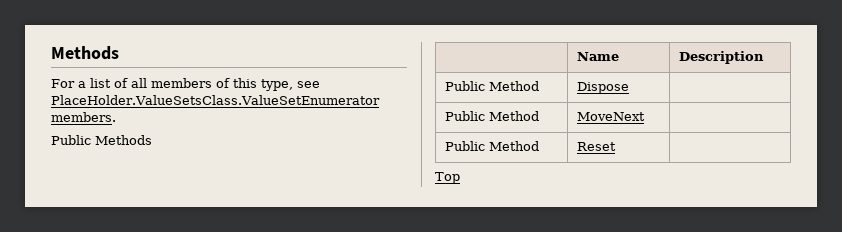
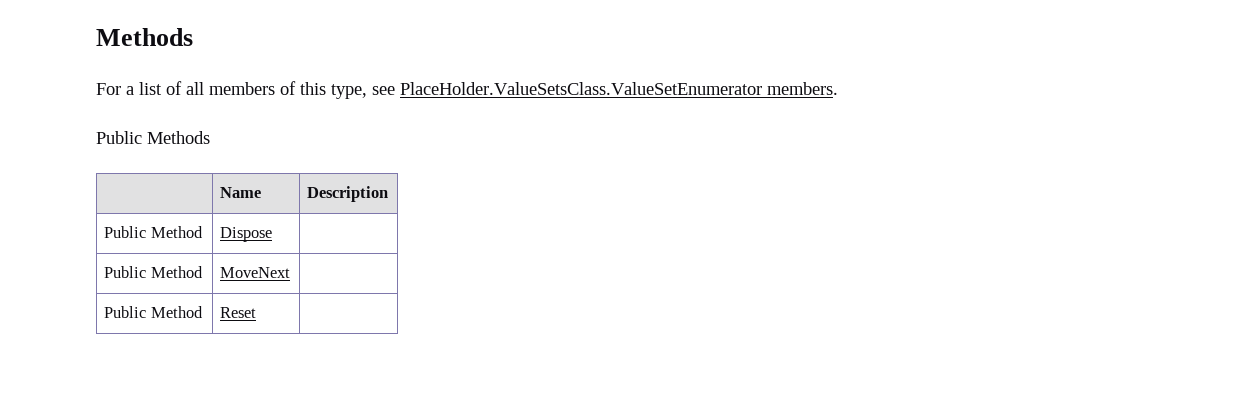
[435,172,460,184] // Top -> (257, 312) none

